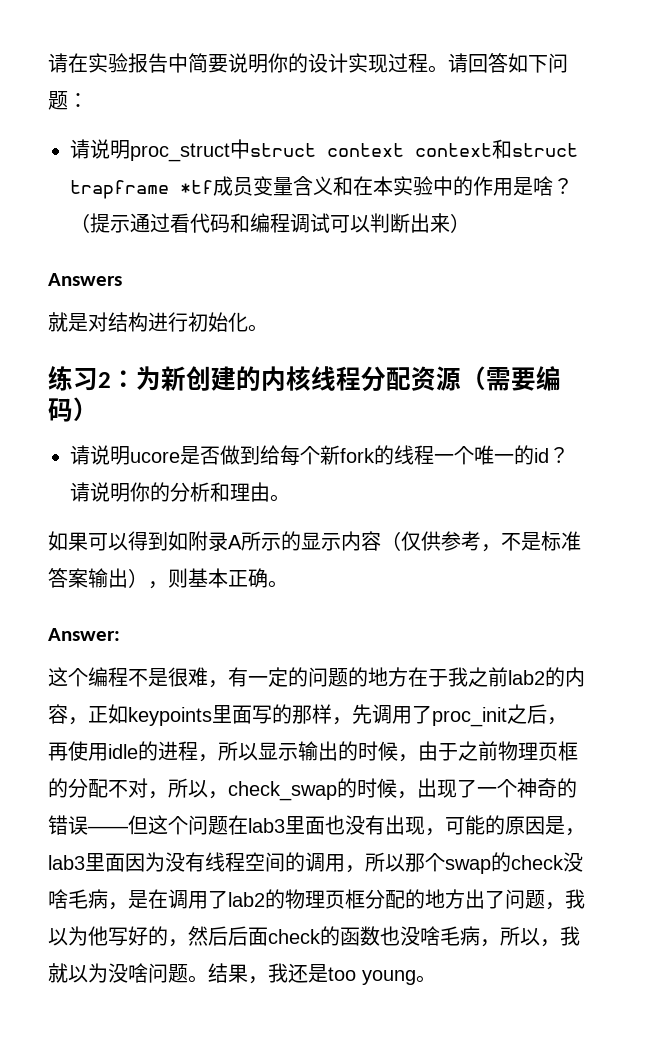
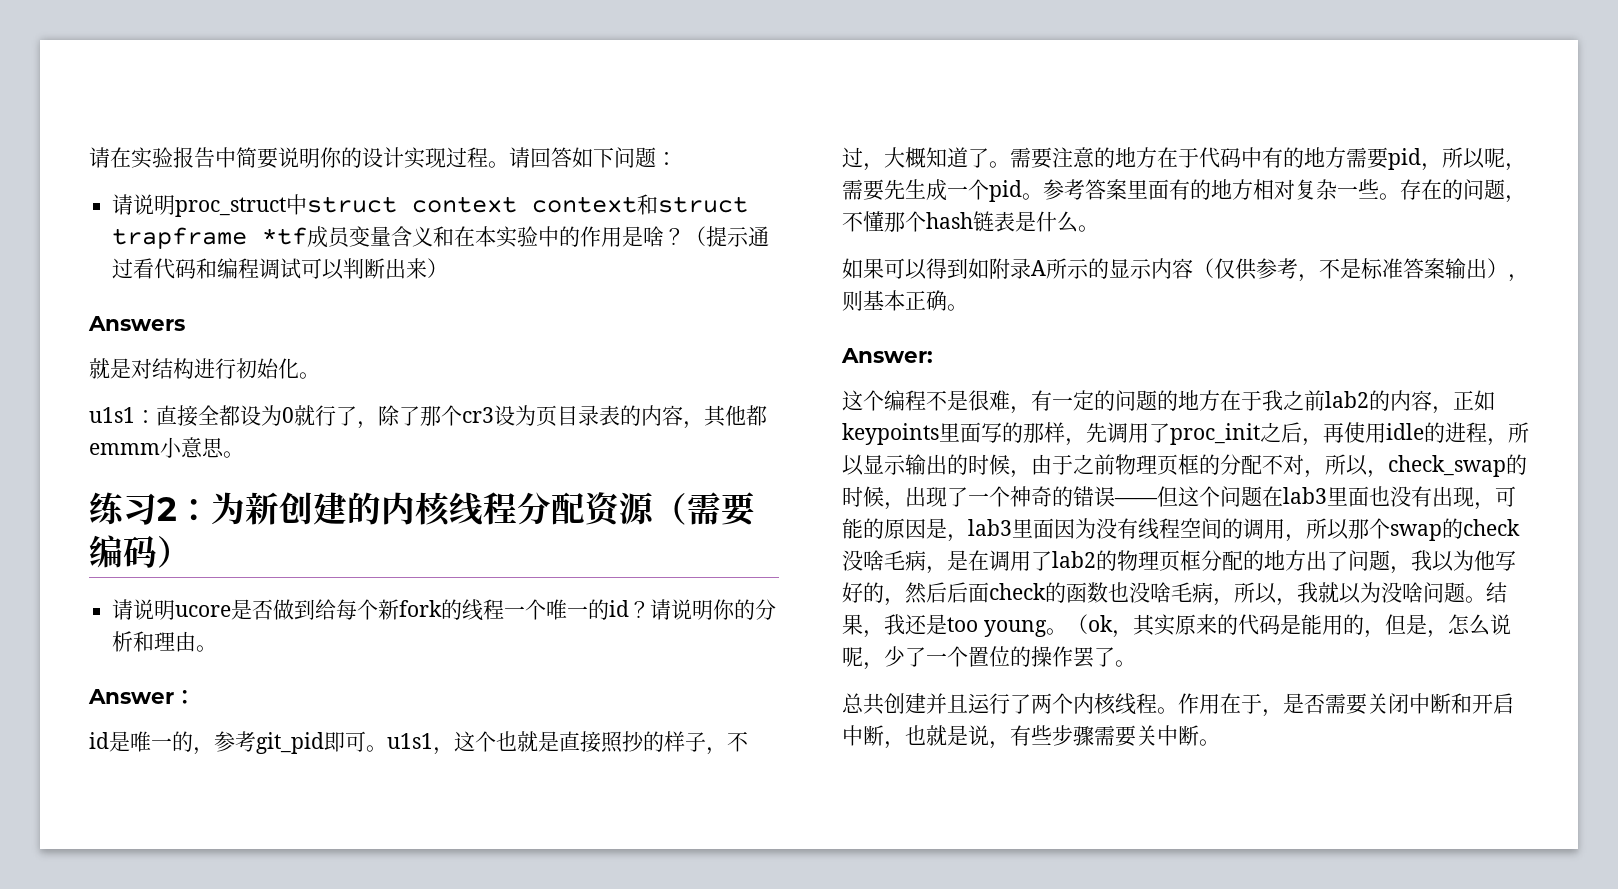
(268, 328) none -> [89,405,767,429] [89,437,244,458] // u1s1：直接全都设为0就行了，除了那个cr3设为页目录表的内容，其他都emmm小意思。
(290, 498) none -> [88,689,196,704] [89,731,748,755] [842,147,1526,171] [842,179,1526,203] [842,211,1099,233] // Answer： // id是唯一的，参考git_pid即可。u1s1，这个也就是直接照抄的样子，不过，大概知道了。需要注意的地方在于代码中有的地方需要pid，所以呢，需要先生成一个pid。参考答案里面有的地方相对复杂一些。存在的问题，不懂那个hash链表是什么。
(436, 979) none -> [1066,614,1511,638] [842,646,1136,670] [842,693,1514,717] [842,725,1220,749] （ok，其实原来的代码是能用的，但是，怎么说呢，少了一个置位的操作罢了。 // 总共创建并且运行了两个内核线程。作用在于，是否需要关闭中断和开启中断，也就是说，有些步骤需要关中断。

